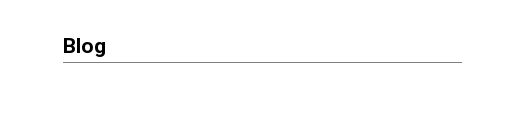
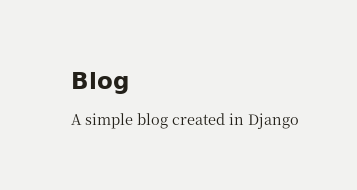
(106, 47) none -> [71,113,299,129] // A simple blog created in Django

